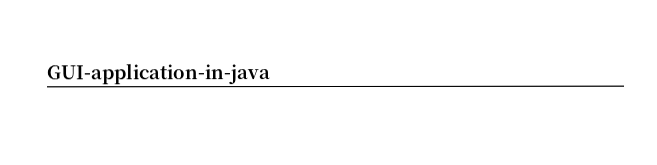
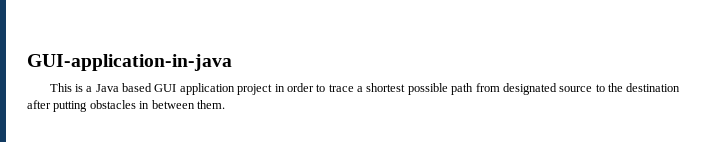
(271, 74) none -> [49,83,681,95] [27,100,225,112] // This is a Java based GUI application project in order to trace a shortest possible path from designated source to the destination after putting obstacles in between them.

